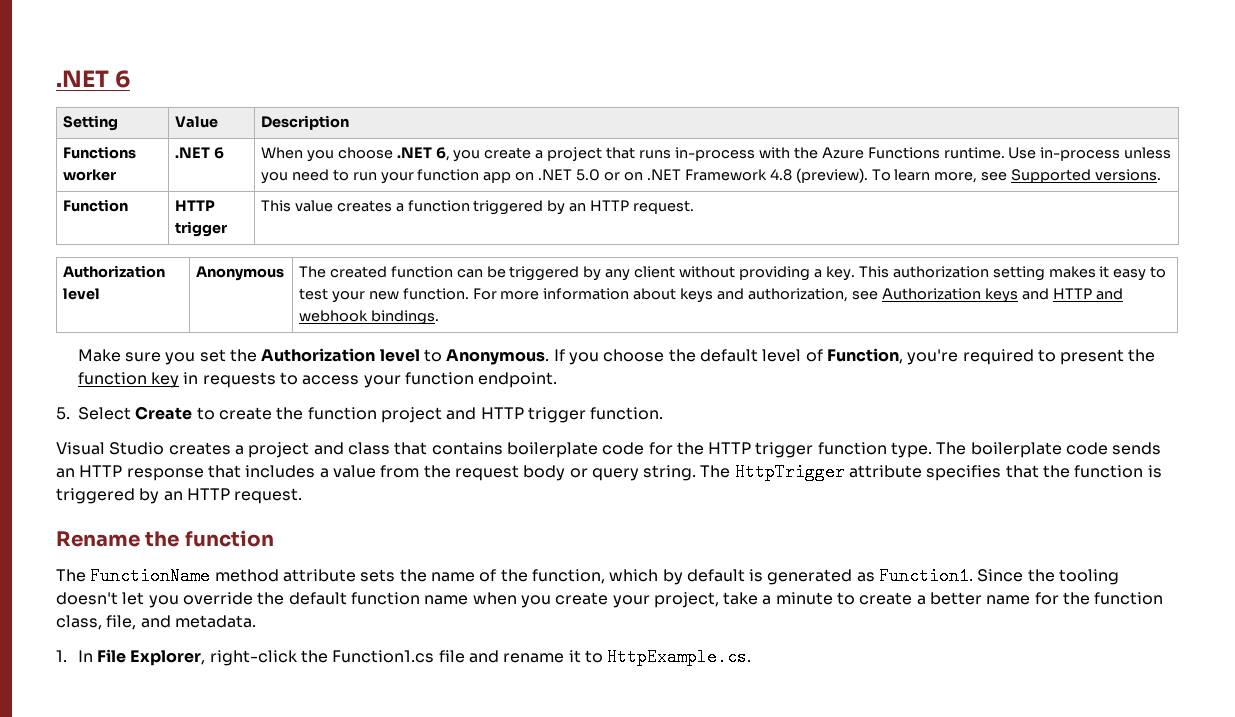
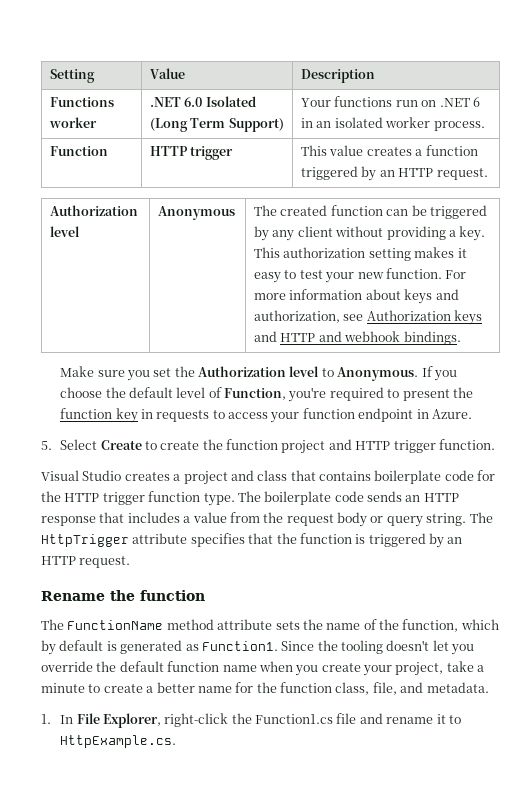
[56,70,131,88] .NET 6 // -> (50, 76) none
[213,147,224,159] [260,147,1172,162] [260,168,1162,184] 6 | When you choose .NET 6, you create a project that runs in-process with the Azure Functions runtime. Use in-process unless you need to run your function app on .NET 5.0 or on .NET Framework 4.8 (preview). To learn more, see Supported versions. -> [184,96,256,107] [150,118,284,132] [301,96,480,107] [301,117,485,131] 6.0 Isolated (Long Term Support) | Your functions run on .NET 6 in an isolated worker process.
[478,372,558,388] endpoint. -> [358,408,472,422] endpoint in Azure.

